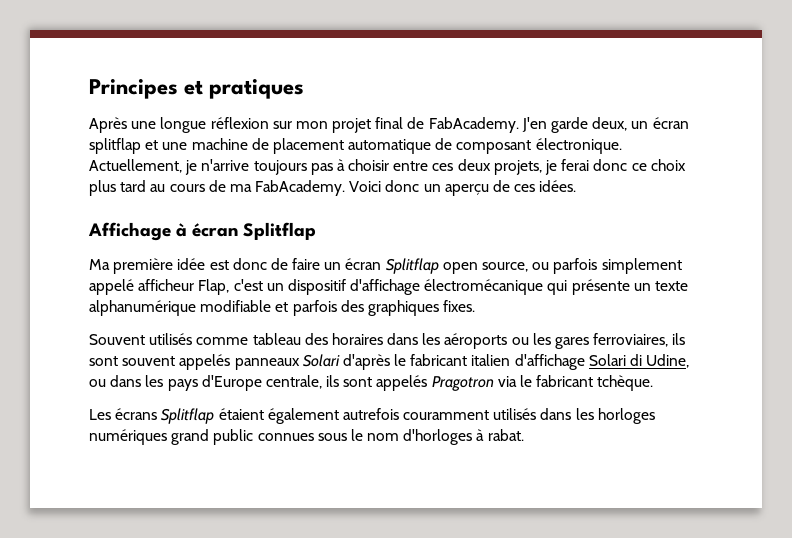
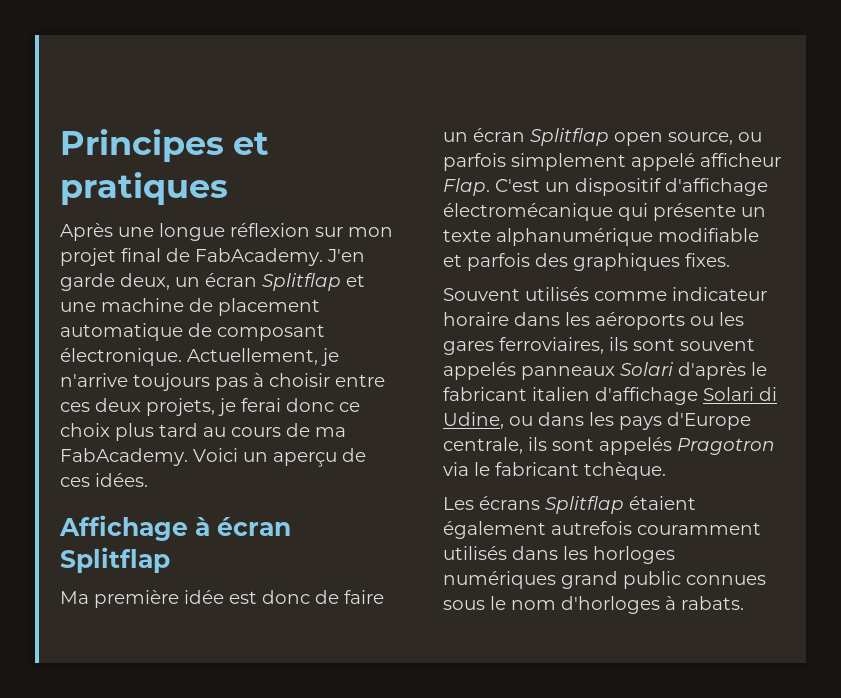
[89,138,141,154] splitflap -> [262,273,341,291] Splitflap
[385,180,420,192] donc -> (238, 455) none
[198,279,263,295] Flap, c'est -> [443,178,540,196] Flap. C'est
[252,333,383,345] tableau des horaires -> [672,287,767,301] [443,312,509,326] indicateur horaire
[487,429,524,441] rabat. -> [681,596,744,610] rabats.

